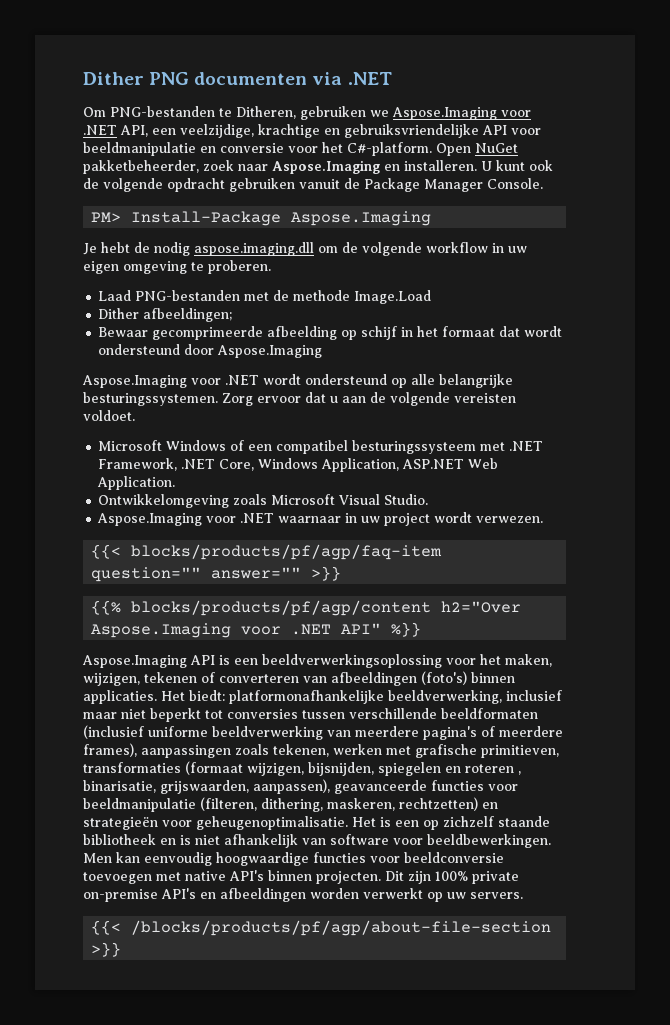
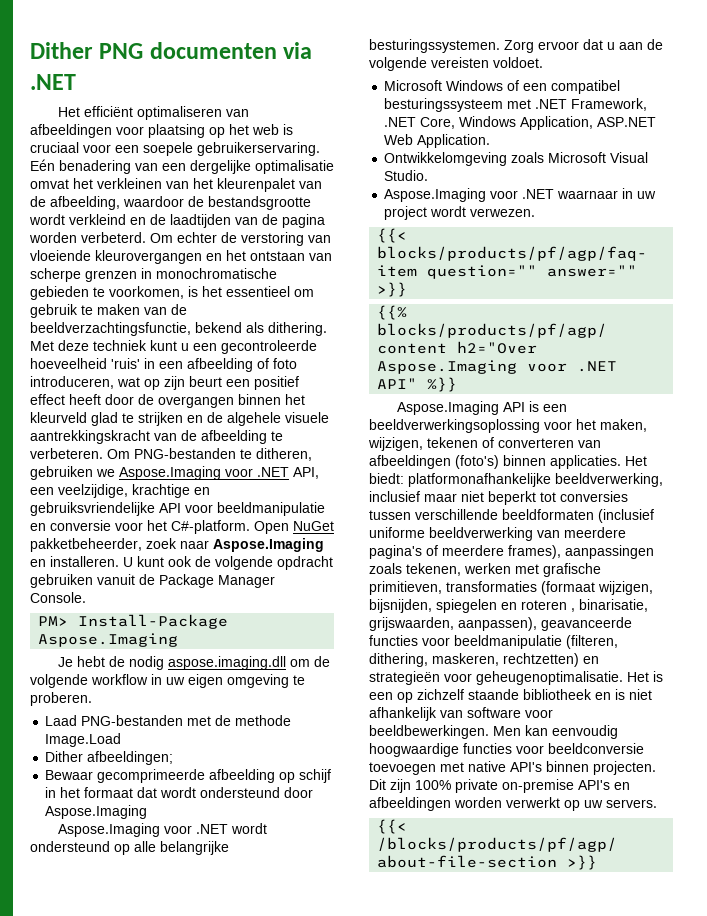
(392, 78) none -> [57,106,249,120] [30,124,293,138] [30,142,320,156] [30,159,334,174] [30,178,322,192] [30,196,311,210] [29,214,325,228] [29,232,331,246] [30,250,332,264] [30,268,277,282] [30,286,314,300] [30,304,187,318] [30,322,327,336] [30,340,317,354] [30,358,297,372] [30,376,299,390] [30,394,305,408] [30,412,329,426] [30,430,283,444] [30,448,103,459] Het efficiënt optimaliseren van afbeeldingen voor plaatsing op het web is cruciaal voor een soepele gebruikerservaring. Eén benadering van een dergelijke optimalisatie omvat het verkleinen van het kleurenpalet van de afbeelding, waardoor de bestandsgrootte wordt verkleind en de laadtijden van de pagina worden verbeterd. Om echter de verstoring van vloeiende kleurovergangen en het ontstaan van scherpe grenzen in monochromatische gebieden te voorkomen, is het essentieel om gebruik te maken van de beeldverzachtingsfunctie, bekend als dithering. Met deze techniek kunt u een gecontroleerde hoeveelheid 'ruis' in een afbeelding of foto introduceren, wat op zijn beurt een positief effect heeft door de overgangen binnen het kleurveld glad te strijken en de algehele visuele aantrekkingskracht van de afbeelding te verbeteren.
[236,106,296,119] Ditheren, -> [256,448,312,461] ditheren,

